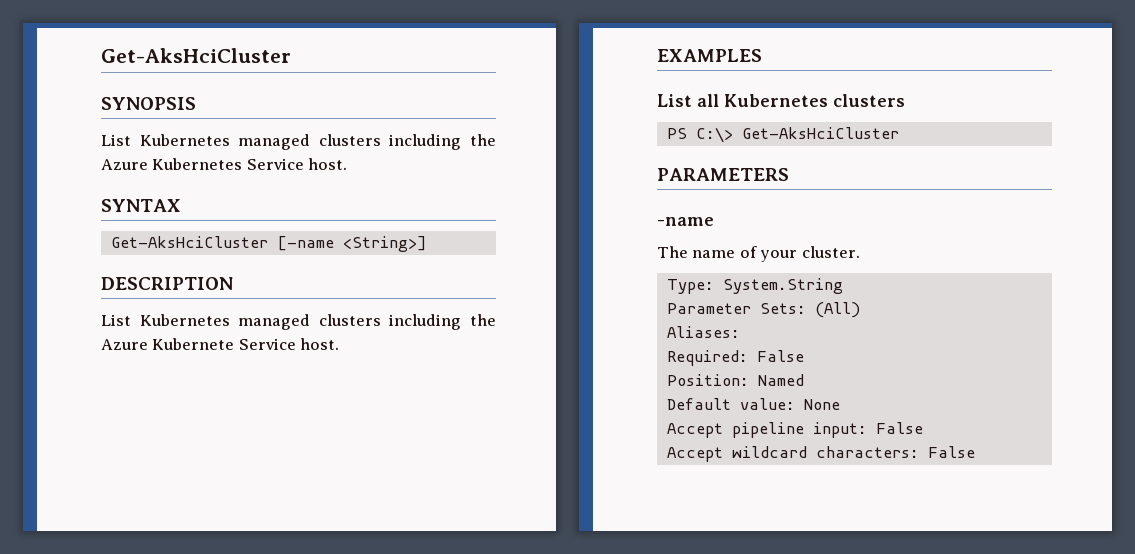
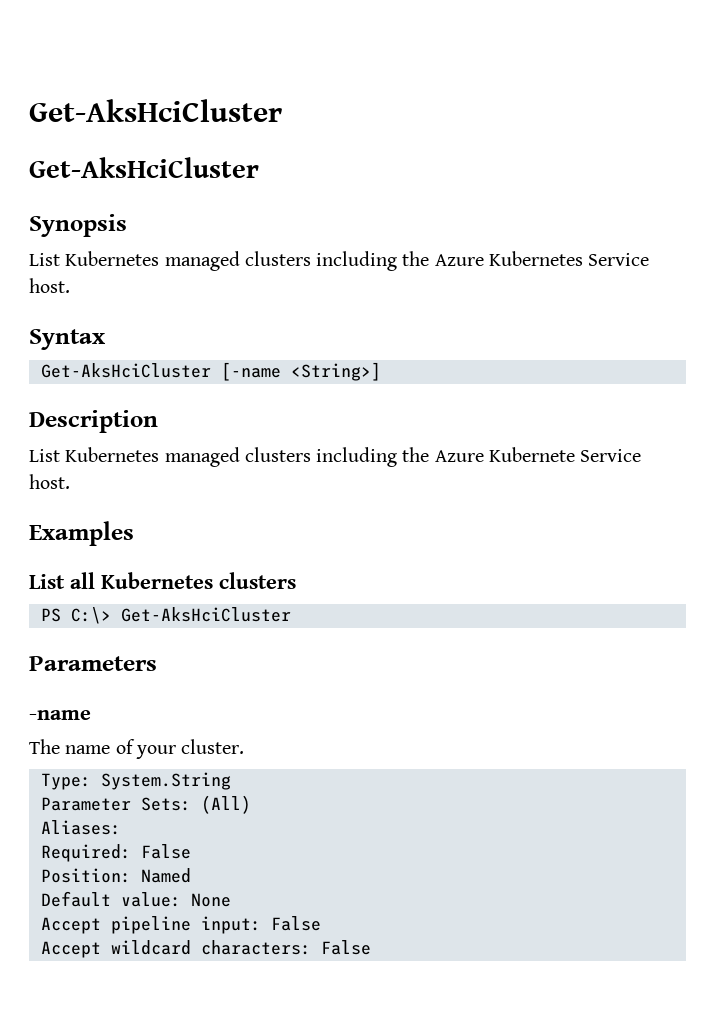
[101,48,291,63] [101,97,196,110] Get-AksHciCluster // SYNOPSIS -> [29,99,282,122] [29,157,259,178] [29,214,127,237] Get-AksHciCluster // Get-AksHciCluster // Synopsis
[101,199,181,212] SYNTAX -> [29,329,106,350] Syntax
[101,277,233,290] DESCRIPTION -> [29,410,158,433] Description
[657,49,762,62] EXAMPLES -> [29,521,134,546] Examples
[657,168,789,181] PARAMETERS -> [29,656,157,671] Parameters

